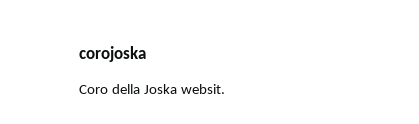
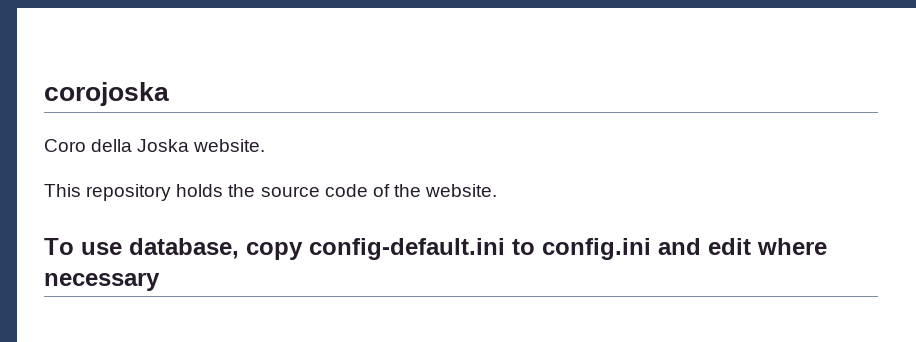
[180,84,225,94] websit. -> [193,139,266,152] [44,184,498,201] [44,238,827,260] [44,273,160,291] website. // This repository holds the source code of the website. // To use database, copy config-default.ini to config.ini and edit where necessary

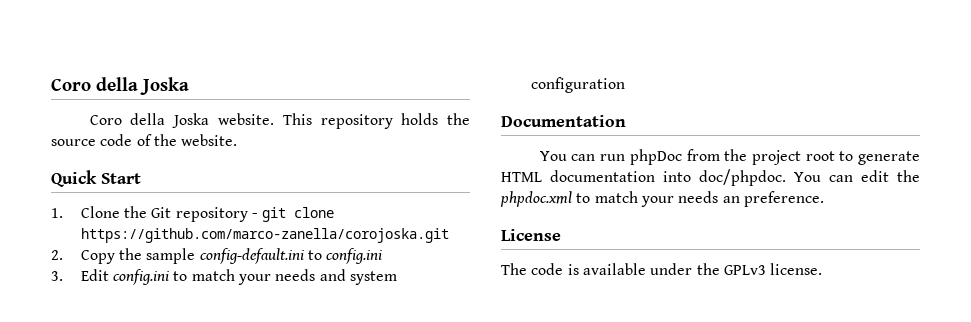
[44,82,169,106] corojoska -> [51,77,189,95] Coro della Joska
(266, 145) // -> (274, 119) none
[44,238,827,260] [44,273,160,291] To use database, copy config-default.ini to config.ini and edit where necessary -> [51,170,141,187] [51,206,335,222] [80,228,449,243] [51,248,383,264] [51,269,397,285] [530,77,625,93] [501,115,626,127] [539,149,920,165] [501,169,920,186] [500,191,824,207] [501,229,561,241] [501,263,823,275] Quick Start // 1. Clone the Git repository - git clone https://github.com/marco-zanella/corojoska.git // 2. Copy the sample config-default.ini to config.ini // 3. Edit config.ini to match your needs and system configuration // Documentation // You can run phpDoc from the project root to generate HTML documentation into doc/phpdoc. You can edit the phpdoc.xml to match your needs an preference. // License // The code is available under the GPLv3 license.

